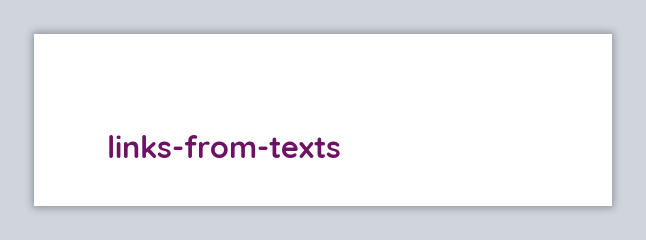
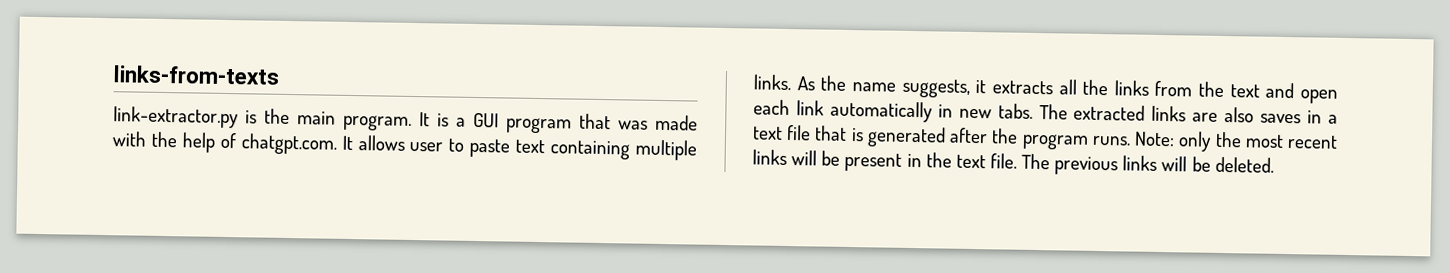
(341, 146) none -> [113,106,698,134] [112,131,698,161] [753,74,1338,104] [753,99,1338,124] [752,124,1338,152] [752,149,1274,176] // link-extractor.py is the main program. It is a GUI program that was made with the help of chatgpt.com. It allows user to paste text containing multiple links. As the name suggests, it extracts all the links from the text and open each link automatically in new tabs. The extracted links are also saves in a text file that is generated after the program runs. Note: only the most recent links will be present in the text file. The previous links will be deleted.

